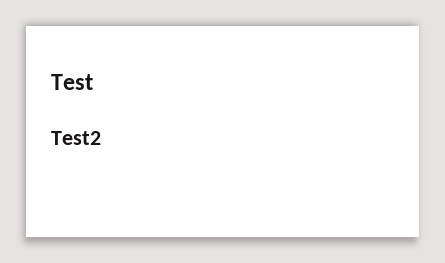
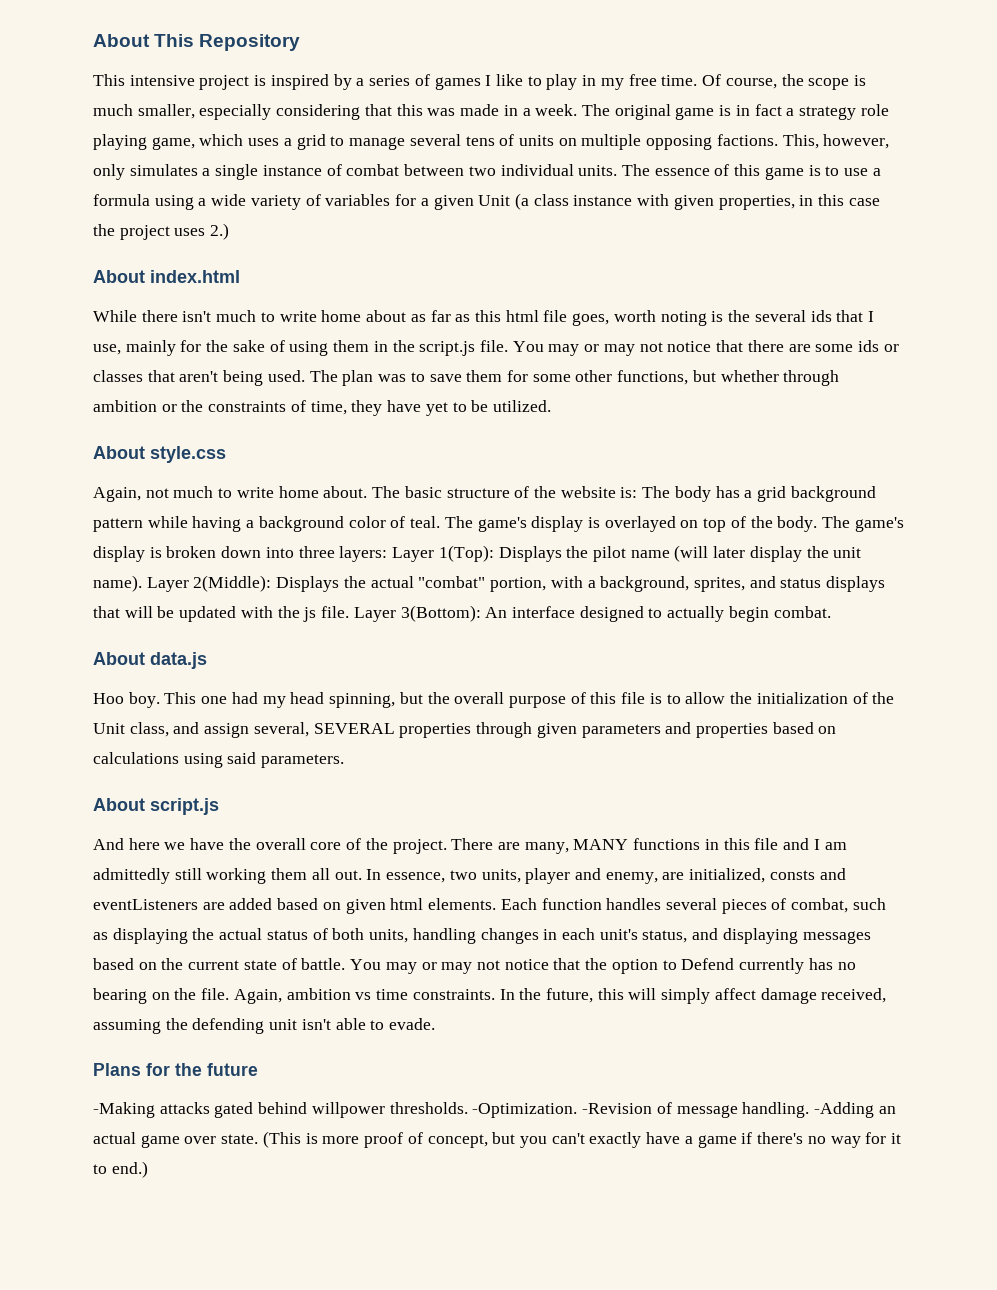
[51,74,93,90] [51,131,101,145] Test // Test2 -> [93,34,301,51] [93,74,866,90] [93,104,889,120] [93,134,890,150] [93,164,881,180] [93,193,880,210] [93,223,230,240] [93,270,240,283] [93,310,874,326] [93,340,899,356] [93,370,840,386] [93,400,551,416] [93,446,226,463] [93,486,876,502] [93,516,904,532] [93,545,862,562] [93,575,886,592] [93,605,831,622] [93,652,207,669] [93,692,895,708] [93,722,837,738] [93,752,345,768] [93,798,219,815] [93,838,847,854] [93,868,846,884] [93,898,886,914] [93,928,871,944] [93,958,856,974] [93,988,887,1004] [93,1018,436,1034] [93,1063,258,1076] [93,1102,896,1118] [93,1131,901,1148] [93,1161,148,1178] About This Repository // This intensive project is inspired by a series of games I like to play in my free time. Of course, the scope is much smaller, especially considering that this was made in a week. The original game is in fact a strategy role playing game, which uses a grid to manage several tens of units on multiple opposing factions. This, however, only simulates a single instance of combat between two individual units. The essence of this game is to use a formula using a wide variety of variables for a given Unit (a class instance with given properties, in this case the project uses 2.) // About index.html // While there isn't much to write home about as far as this html file goes, worth noting is the several ids that I use, mainly for the sake of using them in the script.js file. You may or may not notice that there are some ids or classes that aren't being used. The plan was to save them for some other functions, but whether through ambition or the constraints of time, they have yet to be utilized. // About style.css // Again, not much to write home about. The basic structure of the website is: The body has a grid background pattern while having a background color of teal. The game's display is overlayed on top of the body. The game's display is broken down into three layers: Layer 1(Top): Displays the pilot name (will later display the unit name). Layer 2(Middle): Displays the actual "combat" portion, with a background, sprites, and status displays that will be updated with the js file. Layer 3(Bottom): An interface designed to actually begin combat. // About data.js // Hoo boy. This one had my head spinning, but the overall purpose of this file is to allow the initialization of the Unit class, and assign several, SEVERAL properties through given parameters and properties based on calculations using said parameters. // About script.js // And here we have the overall core of the project. There are many, MANY functions in this file and I am admittedly still working them all out. In essence, two units, player and enemy, are initialized, consts and eventListeners are added based on given html elements. Each function handles several pieces of combat, such as displaying the actual status of both units, handling changes in each unit's status, and displaying messages based on the current state of battle. You may or may not notice that the option to Defend currently has no bearing on the file. Again, ambition vs time constraints. In the future, this will simply affect damage received, assuming the defending unit isn't able to evade. // Plans for the future // -Making attacks gated behind willpower thresholds. -Optimization. -Revision of message handling. -Adding an actual game over state. (This is more proof of concept, but you can't exactly have a game if there's no way for it to end.)

